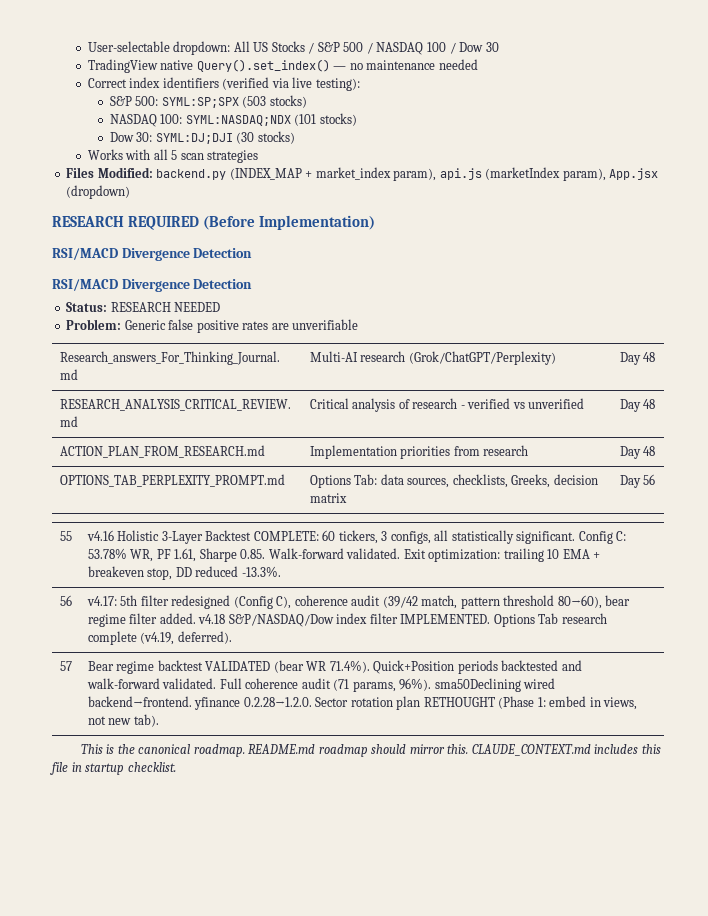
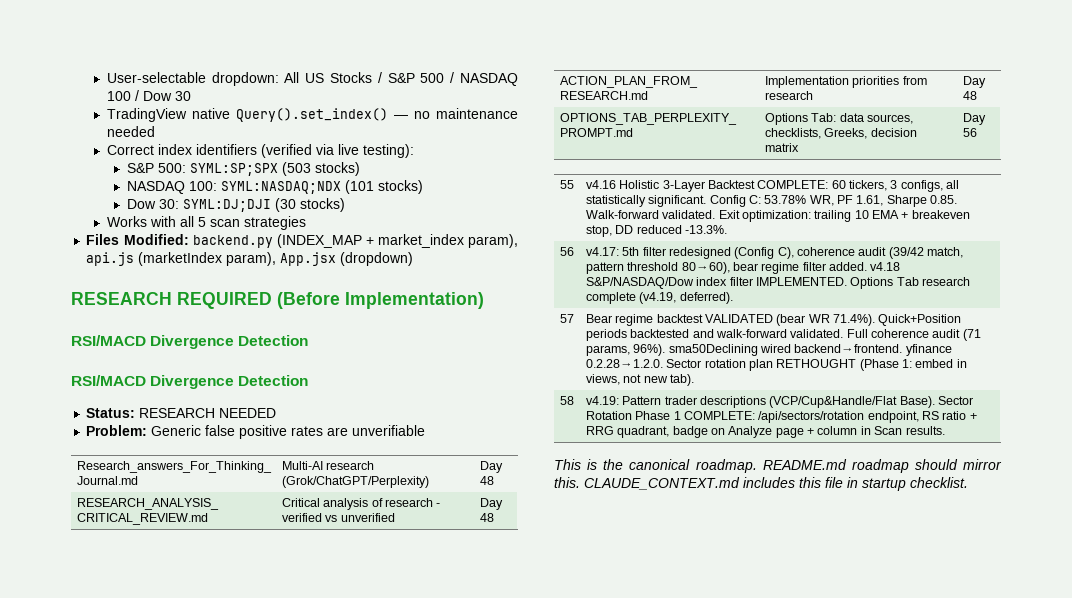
(159, 720) none -> [559,396,574,405] [585,396,974,408] [585,411,977,423] [585,426,945,438] // 58 | v4.19: Pattern trader descriptions (VCP/Cup&Handle/Flat Base). Sector Rotation Phase 1 COMPLETE: /api/sectors/rotation endpoint, RS ratio + RRG quadrant, badge on Analyze page + column in Scan results.

